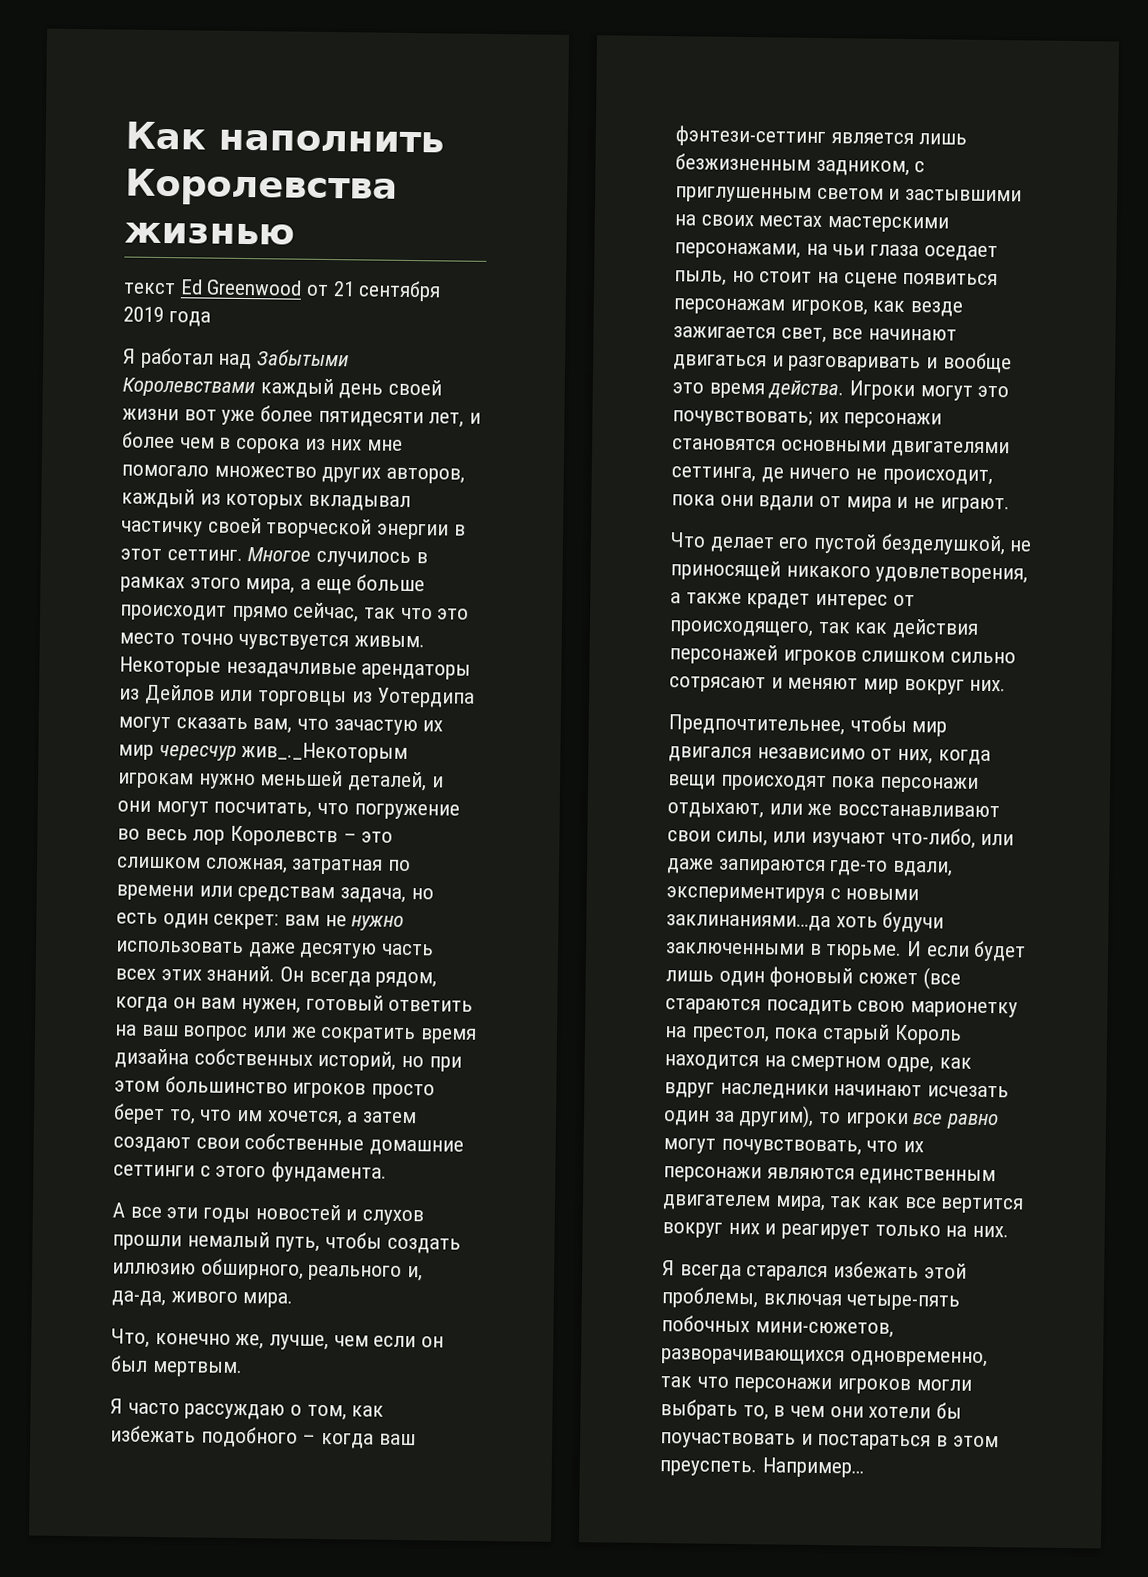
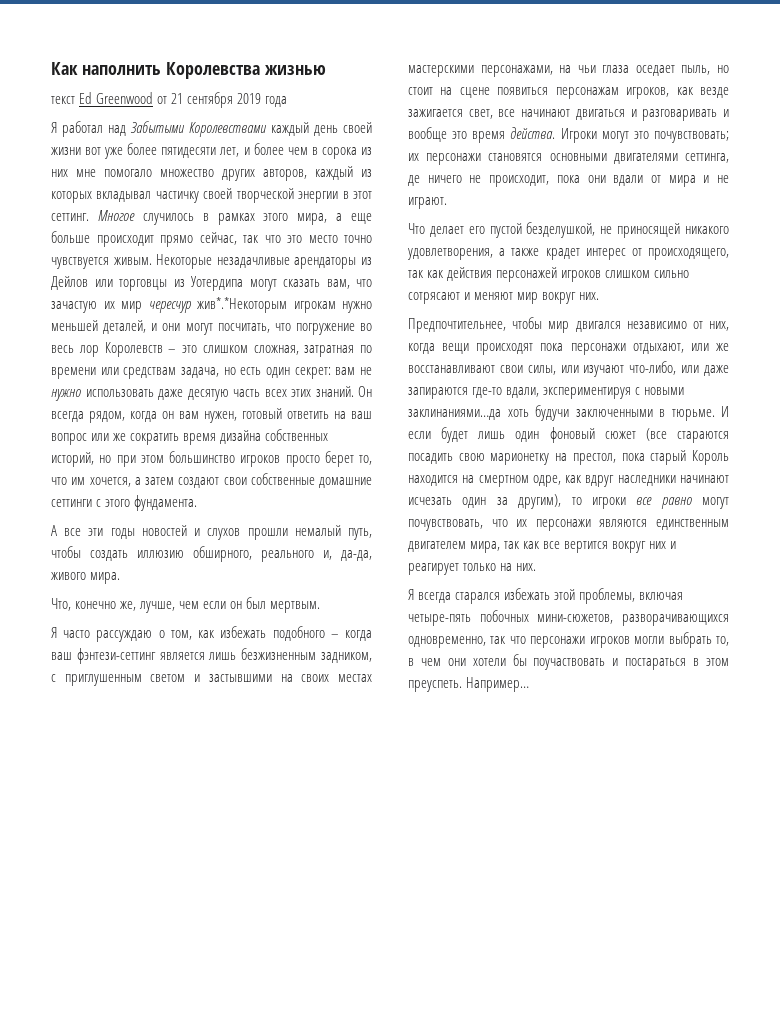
[241,741,409,764] жив_._Некоторым -> [197,297,287,313] жив*.*Некоторым

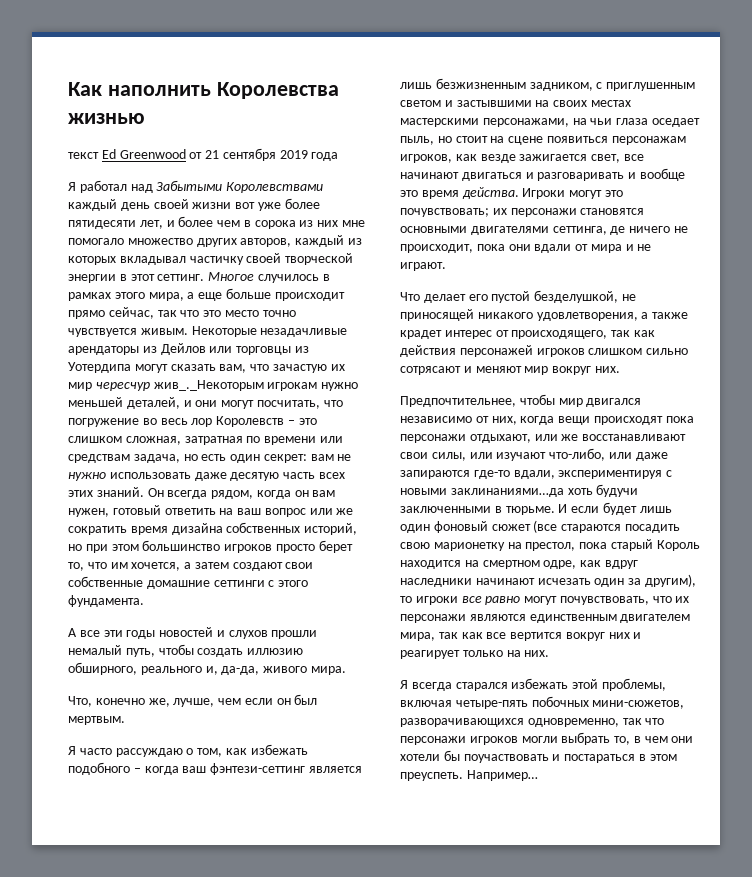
[197,297,287,313] жив*.*Некоторым -> [153,380,264,391] жив_._Некоторым

